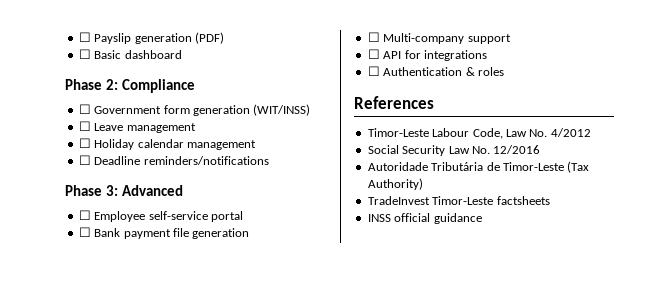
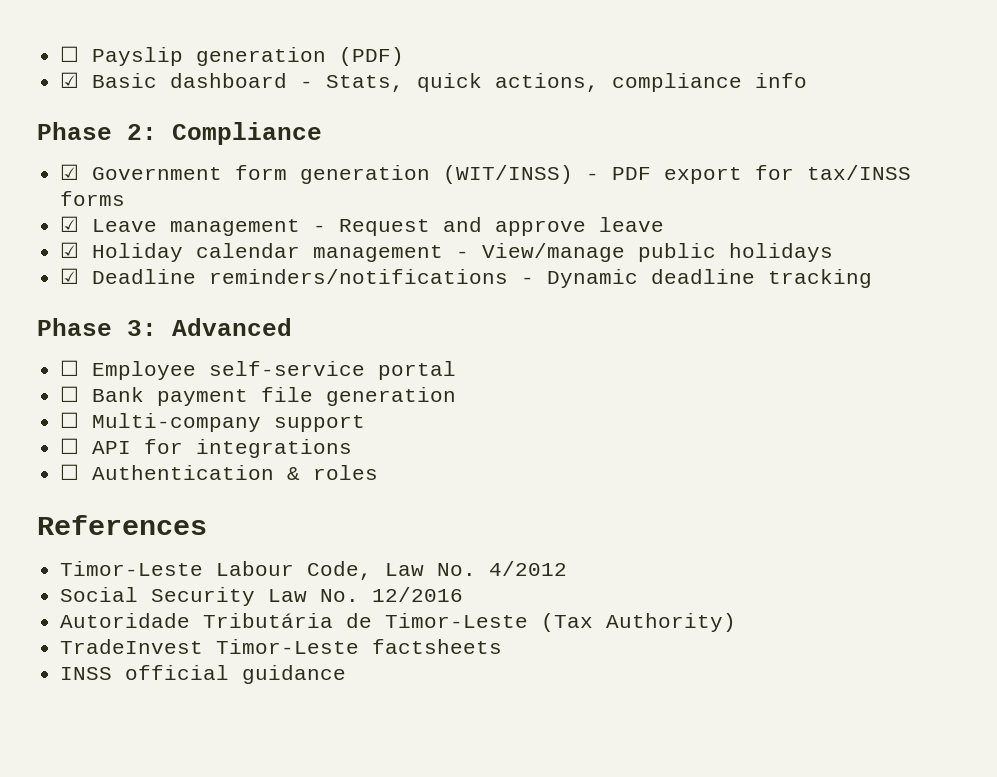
[78,49,91,59] ☐ -> [60,72,80,88] ☑
(182, 54) none -> [300,73,808,92] - Stats, quick actions, compliance info
[78,104,91,114] ☐ -> [60,164,80,180] ☑
[78,121,196,133] [78,138,256,150] [78,155,269,165] // ☐ Leave management // ☐ Holiday calendar management // ☐ Deadline reminders/notifications -> [586,165,912,184] [60,191,126,206] [60,216,665,236] [60,242,834,262] [60,268,873,288] - PDF export for tax/INSS forms // ☑ Leave management - Request and approve leave // ☑ Holiday calendar management - View/manage public holidays // ☑ Deadline reminders/notifications - Dynamic deadline tracking

